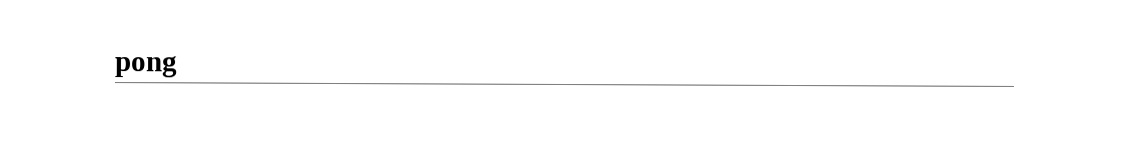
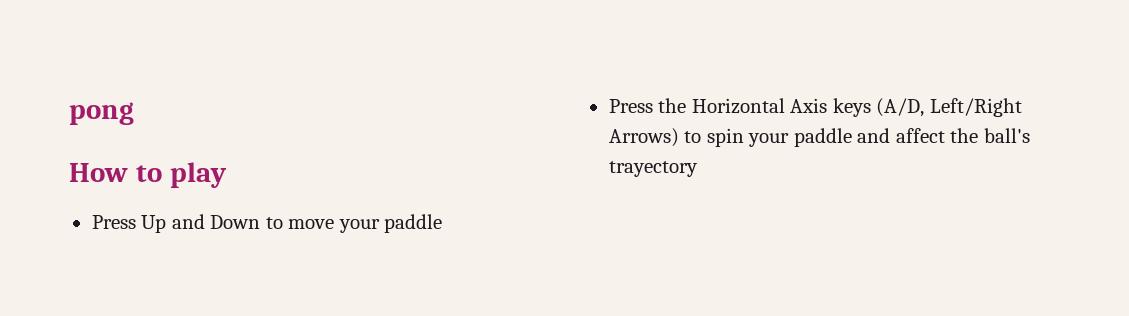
(178, 66) none -> [69,162,227,188] [91,214,443,233] [608,98,1022,117] [608,128,1030,147] [608,161,698,177] // How to play // Press Up and Down to move your paddle // Press the Horizontal Axis keys (A/D, Left/Right Arrows) to spin your paddle and affect the ball's trayectory

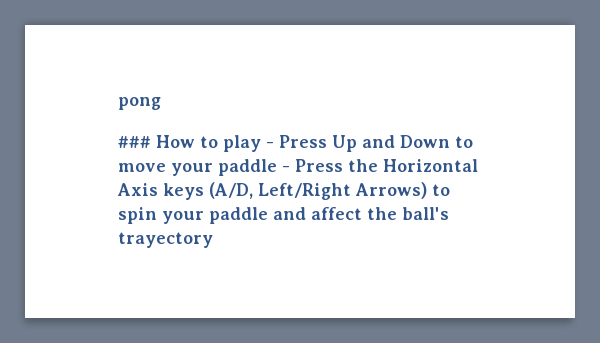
(134, 113) none -> [118,136,151,148] ###
(227, 175) // -> [266,141,274,148] -
(443, 223) // -> [282,165,290,172] -

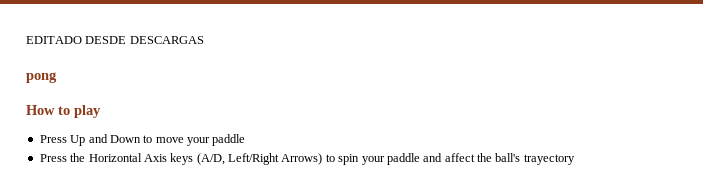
(118, 103) none -> [26,36,204,44] EDITADO DESDE DESCARGAS //
[118,136,151,148] ### -> (57, 77) none
[266,141,274,148] - -> (101, 111) //
[282,165,290,172] - -> (246, 140) //

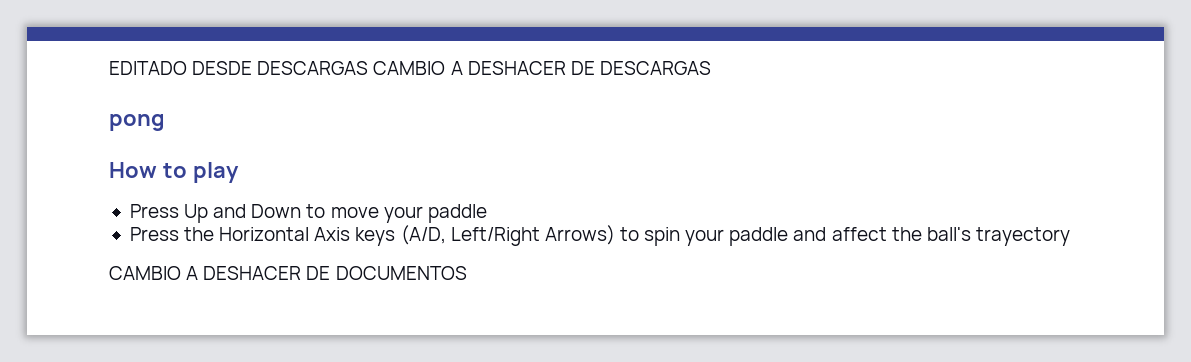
(204, 40) none -> [373,61,711,75] CAMBIO A DESHACER DE DESCARGAS
(575, 159) none -> [109,266,467,280] // CAMBIO A DESHACER DE DOCUMENTOS

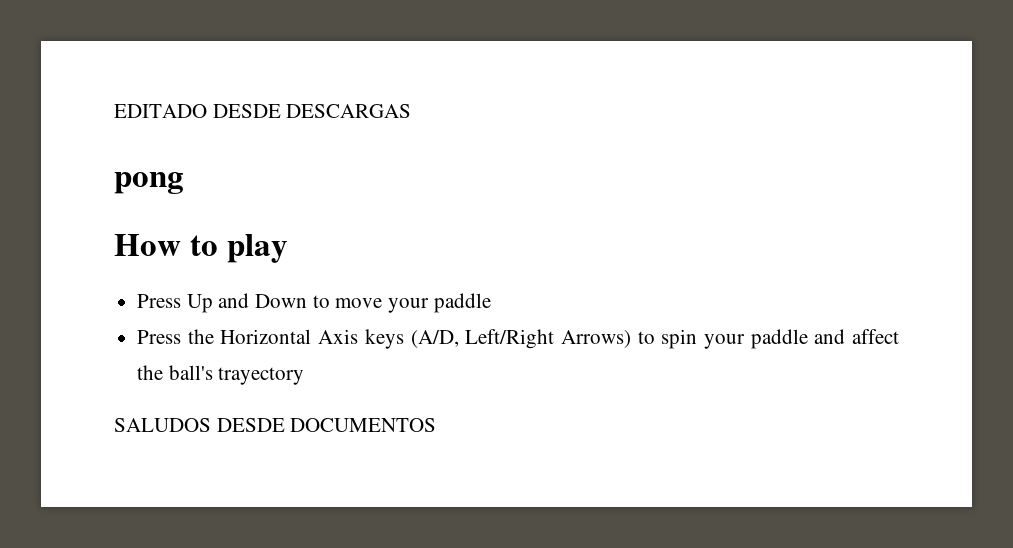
[373,61,711,75] CAMBIO A DESHACER DE DESCARGAS -> (412, 111) none
[109,266,331,280] CAMBIO A DESHACER DE -> [114,418,285,432] SALUDOS DESDE

